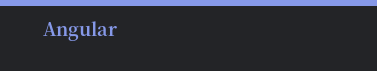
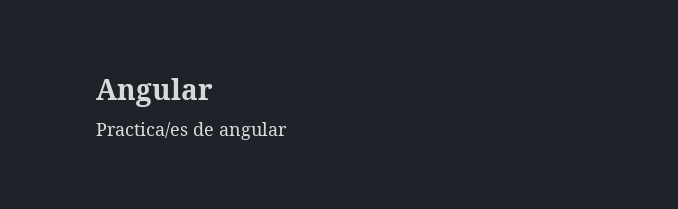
(117, 31) none -> [96,122,287,140] // Practica/es de angular

